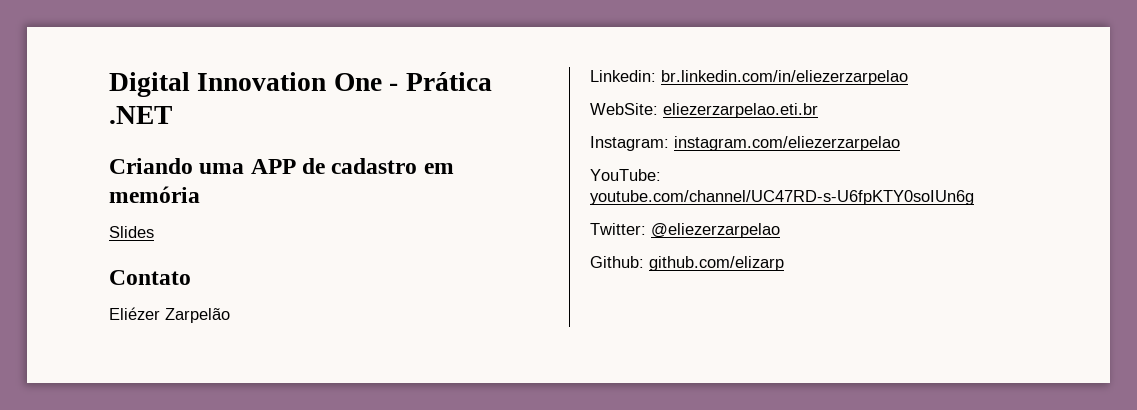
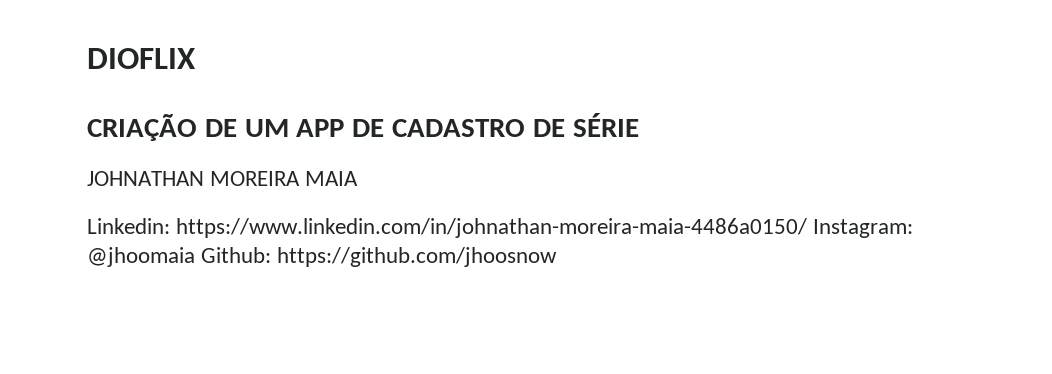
[109,72,492,97] [109,106,172,124] [109,158,454,174] [109,186,200,203] [109,226,154,238] [109,270,191,285] [109,307,230,323] [590,70,908,85] [590,103,818,118] [590,136,900,151] [590,169,661,181] [590,190,974,205] [590,223,780,238] [590,256,784,271] Digital Innovation One - Prática .NET // Criando uma APP de cadastro em memória // Slides // Contato // Eliézer Zarpelão // Linkedin: br.linkedin.com/in/eliezerzarpelao // WebSite: eliezerzarpelao.eti.br // Instagram: instagram.com/eliezerzarpelao // YouTube: youtube.com/channel/UC47RD-s-U6fpKTY0soIUn6g // Twitter: @eliezerzarpelao // Github: github.com/elizarp -> [87,48,196,69] [87,113,639,141] [87,171,359,186] [87,218,914,238] [87,247,558,267] DIOFLIX // CRIAÇÃO DE UM APP DE CADASTRO DE SÉRIE // JOHNATHAN MOREIRA MAIA // Linkedin: https://www.linkedin.com/in/johnathan-moreira-maia-4486a0150/ Instagram: @jhoomaia Github: https://github.com/jhoosnow

